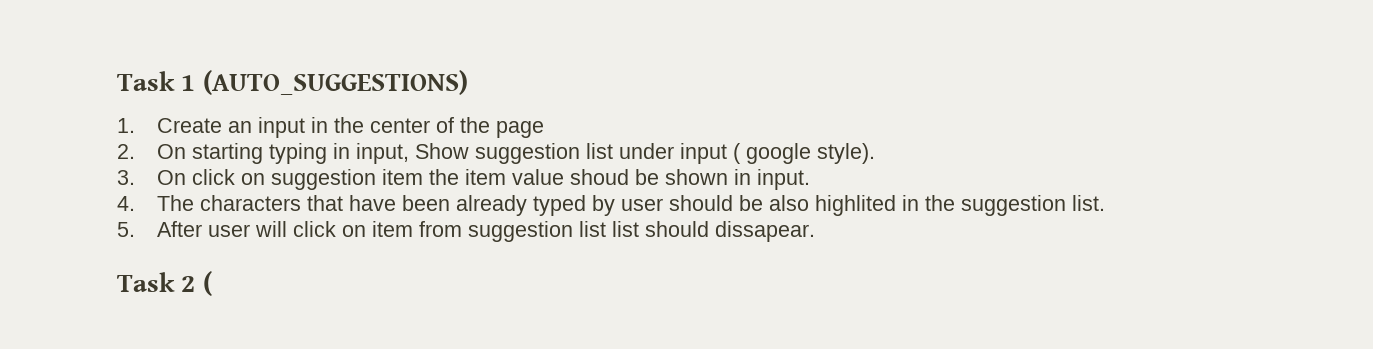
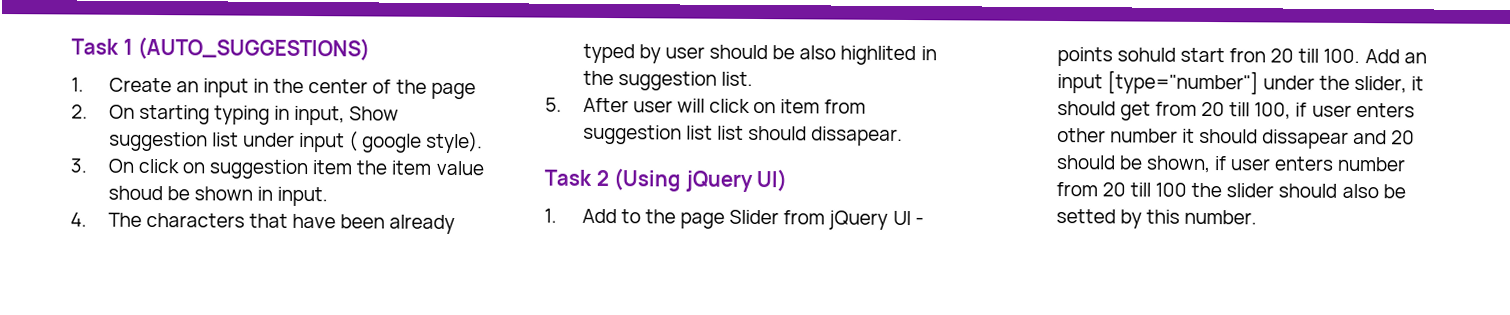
[202,271,212,296] ( -> [613,168,788,192] [544,208,924,230] [1056,46,1427,67] [1056,70,1425,95] [1056,100,1415,121] [1056,127,1416,149] [1055,154,1407,174] [1055,181,1406,199] [1055,208,1258,229] (Using jQuery UI) // 1. Add to the page Slider from jQuery UI - points sohuld start fron 20 till 100. Add an input [type="number"] under the slider, it should get from 20 till 100, if user enters other number it should dissapear and 20 should be shown, if user enters number from 20 till 100 the slider should also be setted by this number.

